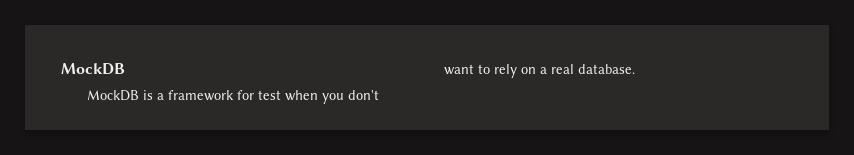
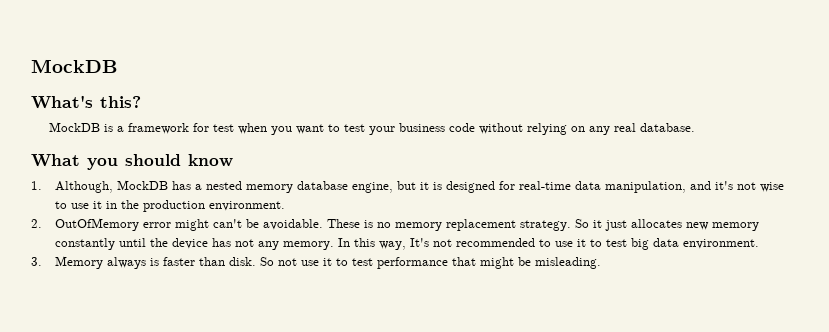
[61,63,125,75] MockDB -> [31,59,118,73] [31,95,141,109] MockDB // What's this?
[348,90,380,100] don't -> (292, 130) none
[494,64,635,78] rely on a real database. -> [343,123,695,135] [31,154,233,170] [31,180,784,193] [54,200,285,212] [31,218,759,231] [54,238,759,250] [31,256,601,269] test your business code without relying on any real database. // What you should know // 1. Although, MockDB has a nested memory database engine, but it is designed for real-time data manipulation, and it's not wise to use it in the production environment. // 2. OutOfMemory error might can't be avoidable. These is no memory replacement strategy. So it just allocates new memory constantly until the device has not any memory. In this way, It's not recommended to use it to test big data environment. // 3. Memory always is faster than disk. So not use it to test performance that might be misleading.

